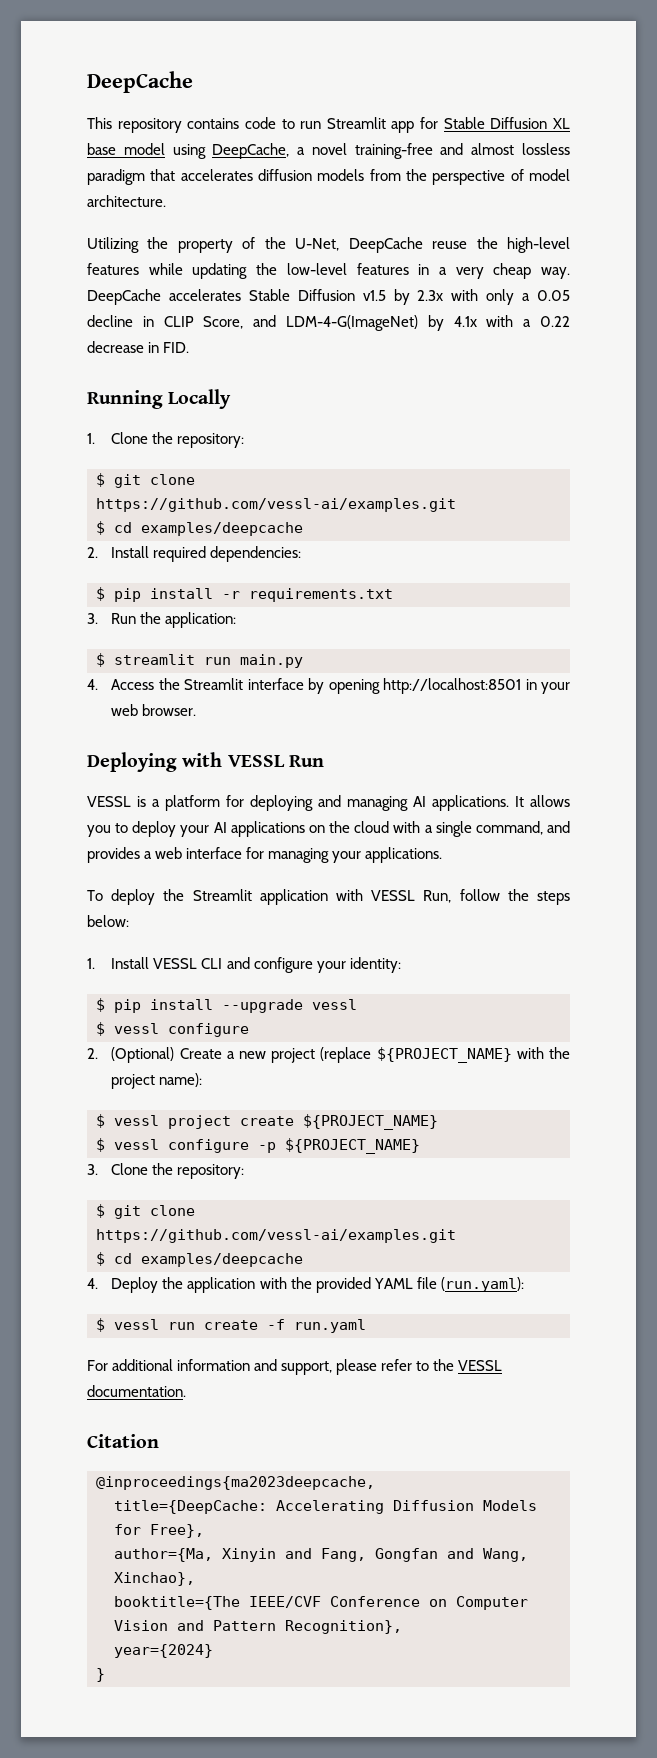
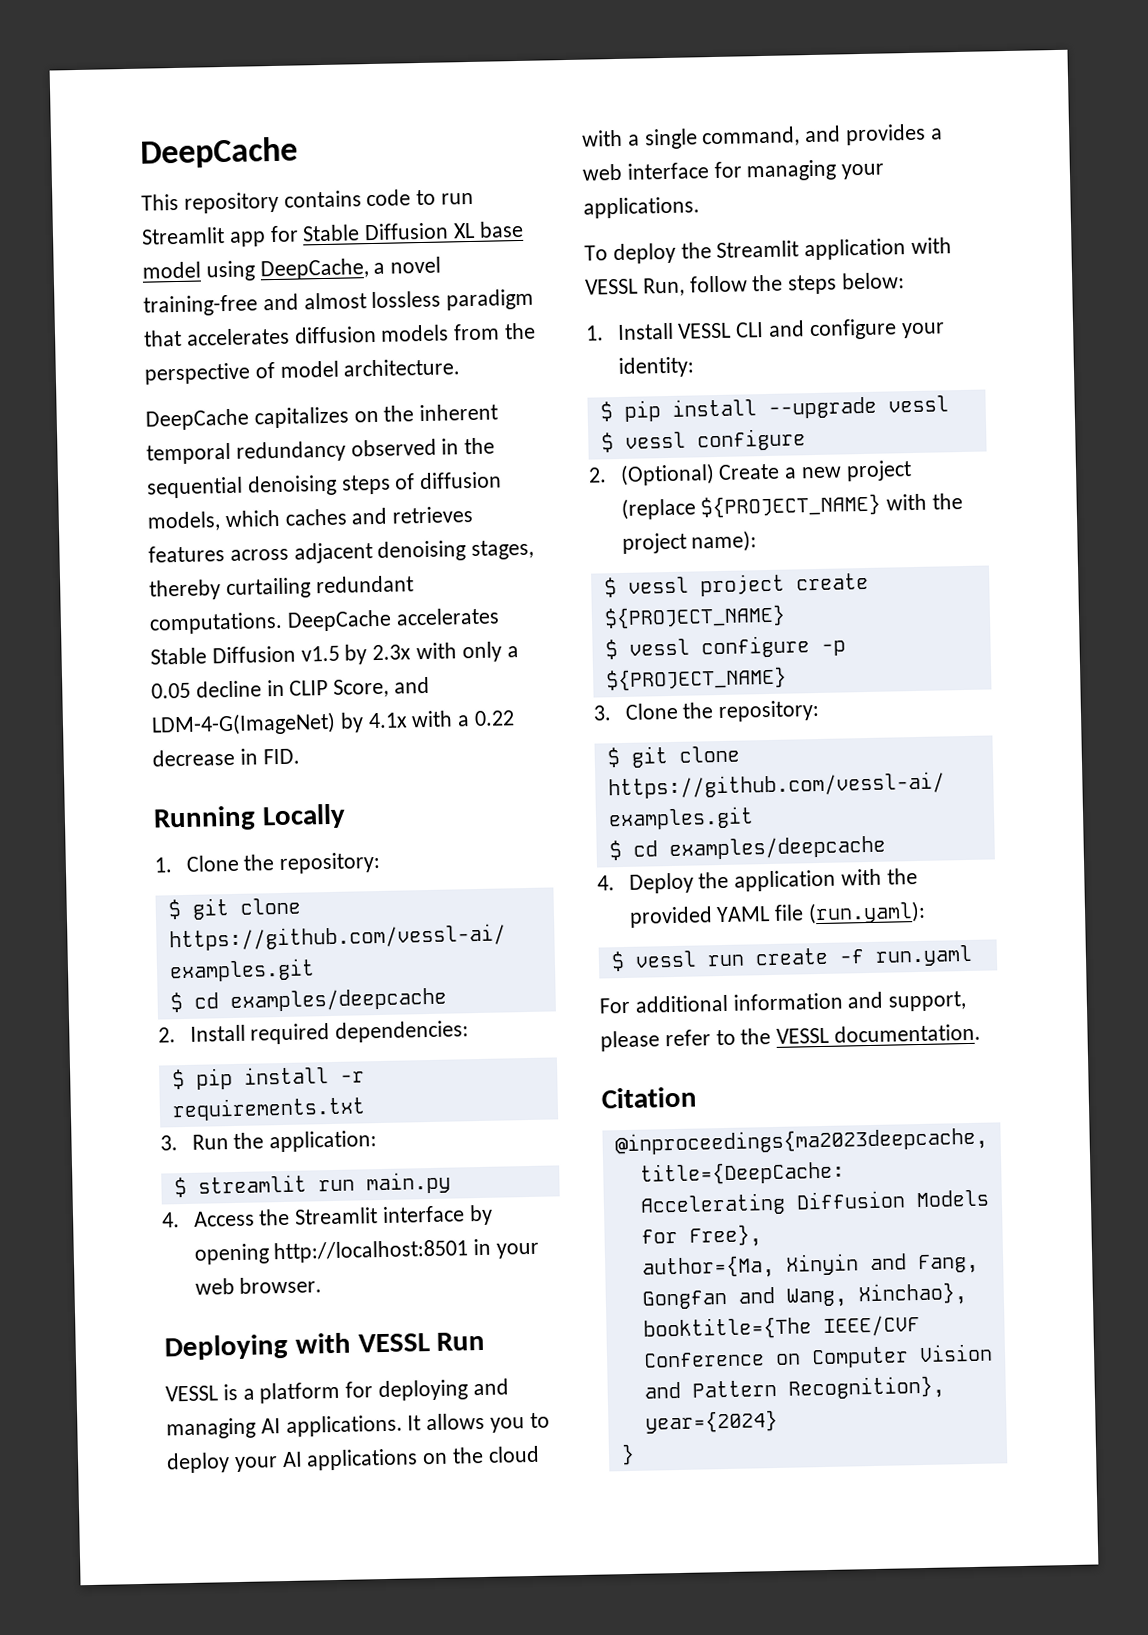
[87,237,570,253] [87,263,570,279] Utilizing the property of the U-Net, DeepCache reuse the high-level features while updating the low-level features in a very cheap way. -> [145,403,499,431] [146,437,496,465] [146,471,503,499] [147,505,474,532] [148,539,535,564] [149,575,414,601] [149,611,283,635] DeepCache capitalizes on the inherent temporal redundancy observed in the sequential denoising steps of diffusion models, which caches and retrieves features across adjacent denoising stages, thereby curtailing redundant computations.

